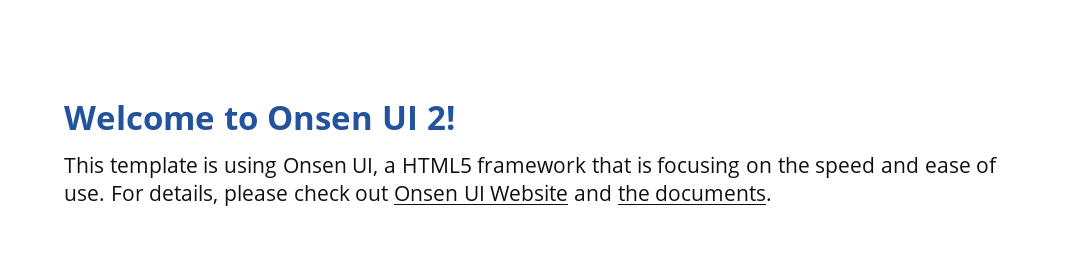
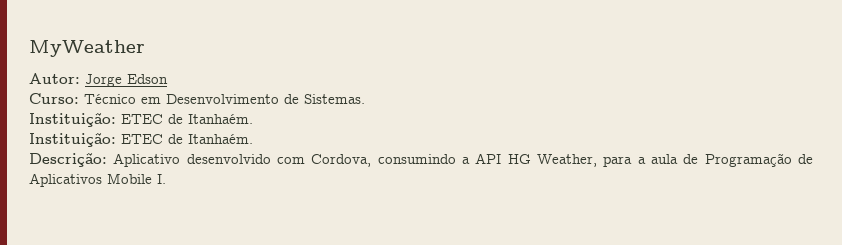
[64,105,455,130] [64,156,999,178] [64,184,773,206] Welcome to Onsen UI 2! // This template is using Onsen UI, a HTML5 framework that is focusing on the speed and ease of use. For details, please check out Onsen UI Website and the documents. -> [29,40,145,57] [29,73,168,87] [29,93,365,104] [29,112,253,127] [29,132,253,147] [29,152,814,167] [29,173,166,187] MyWeather // Autor: Jorge Edson // Curso: Técnico em Desenvolvimento de Sistemas. // Instituição: ETEC de Itanhaém. // Instituição: ETEC de Itanhaém. // Descrição: Aplicativo desenvolvido com Cordova, consumindo a API HG Weather, para a aula de Programação de Aplicativos Mobile I.

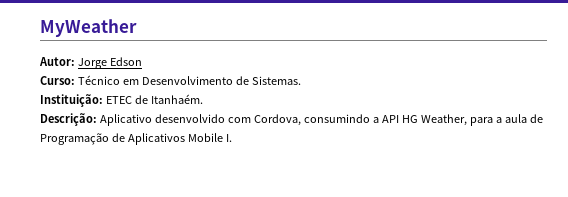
[29,132,253,147] // Instituição: ETEC de Itanhaém. -> (203, 99) none

